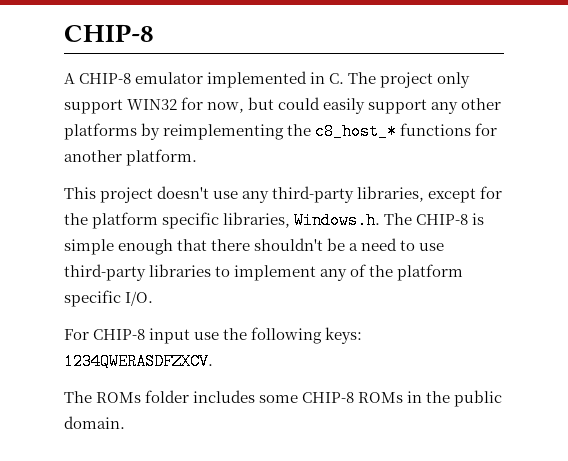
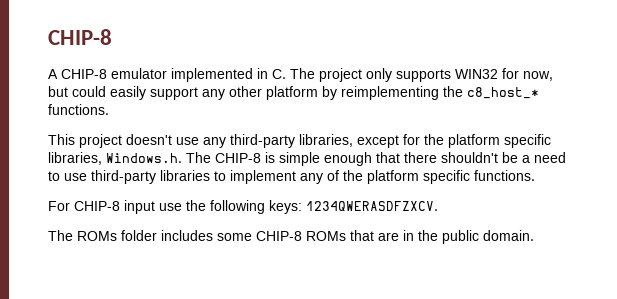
[64,99,123,114] support -> [396,69,451,82] supports
[64,123,137,140] platforms -> [266,86,318,100] platform
[400,123,498,136] [64,149,198,166] functions for another platform. -> [48,104,109,115] functions.
[125,291,154,306] I/O. -> [474,170,535,181] functions.
(404, 397) none -> [350,230,399,241] that are

